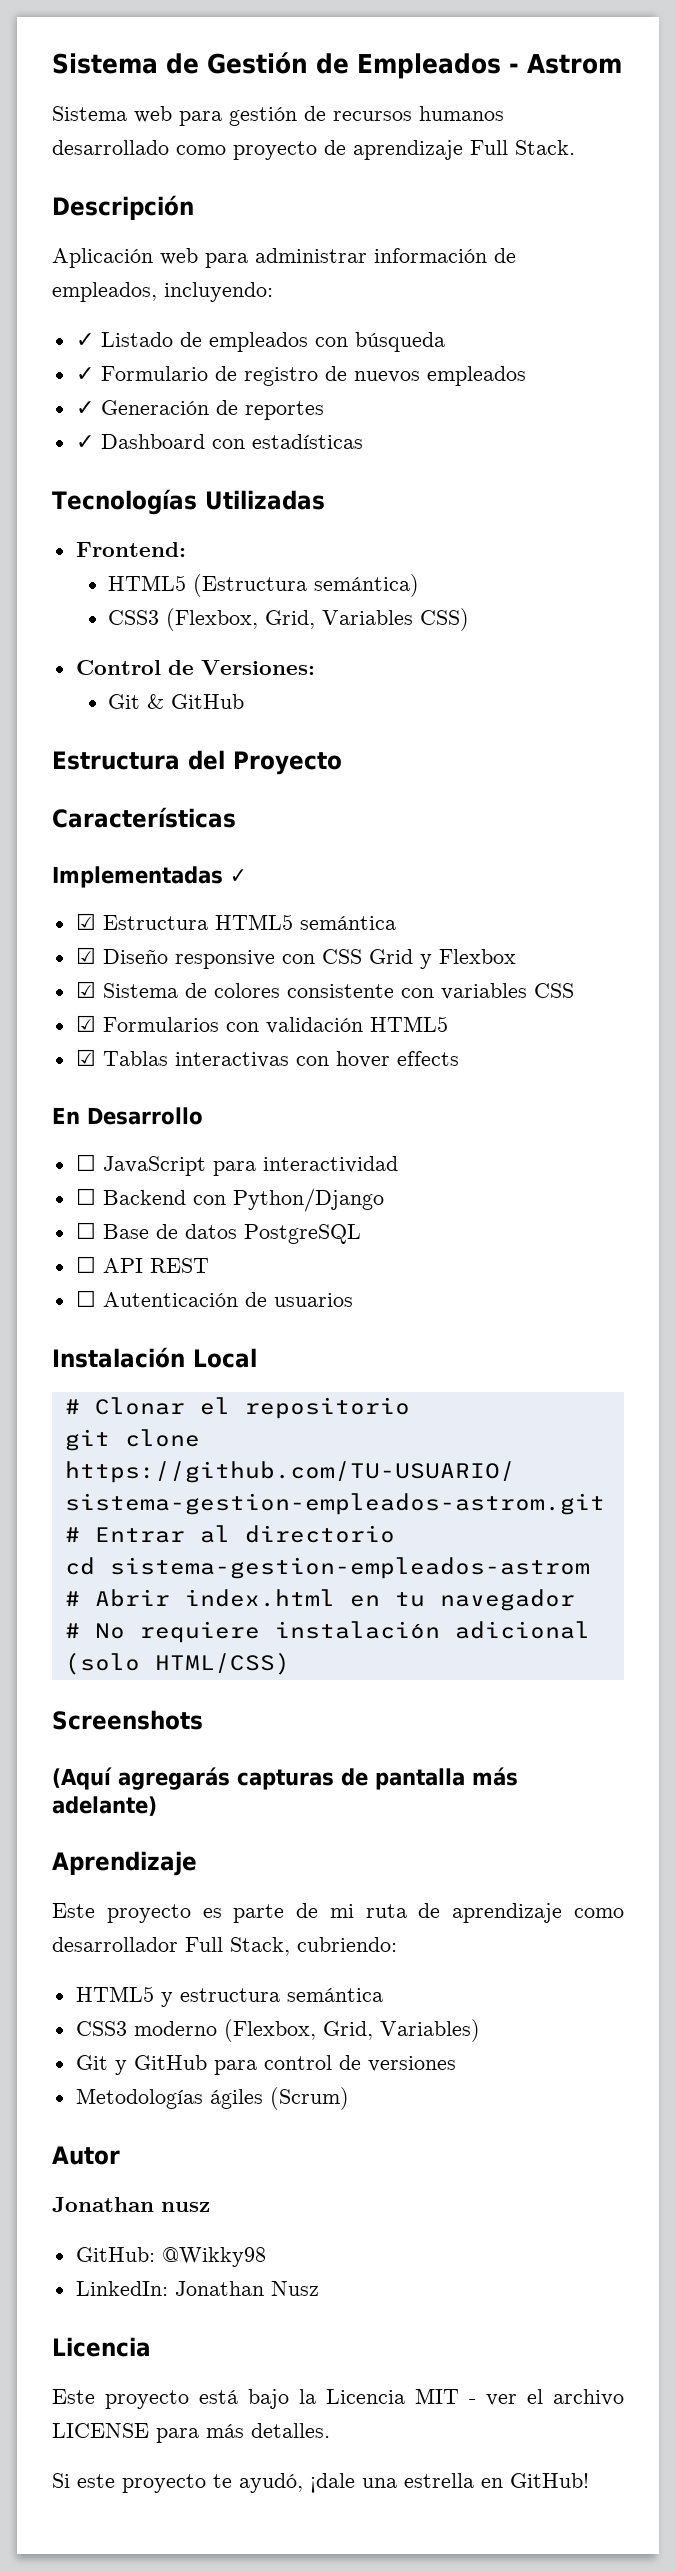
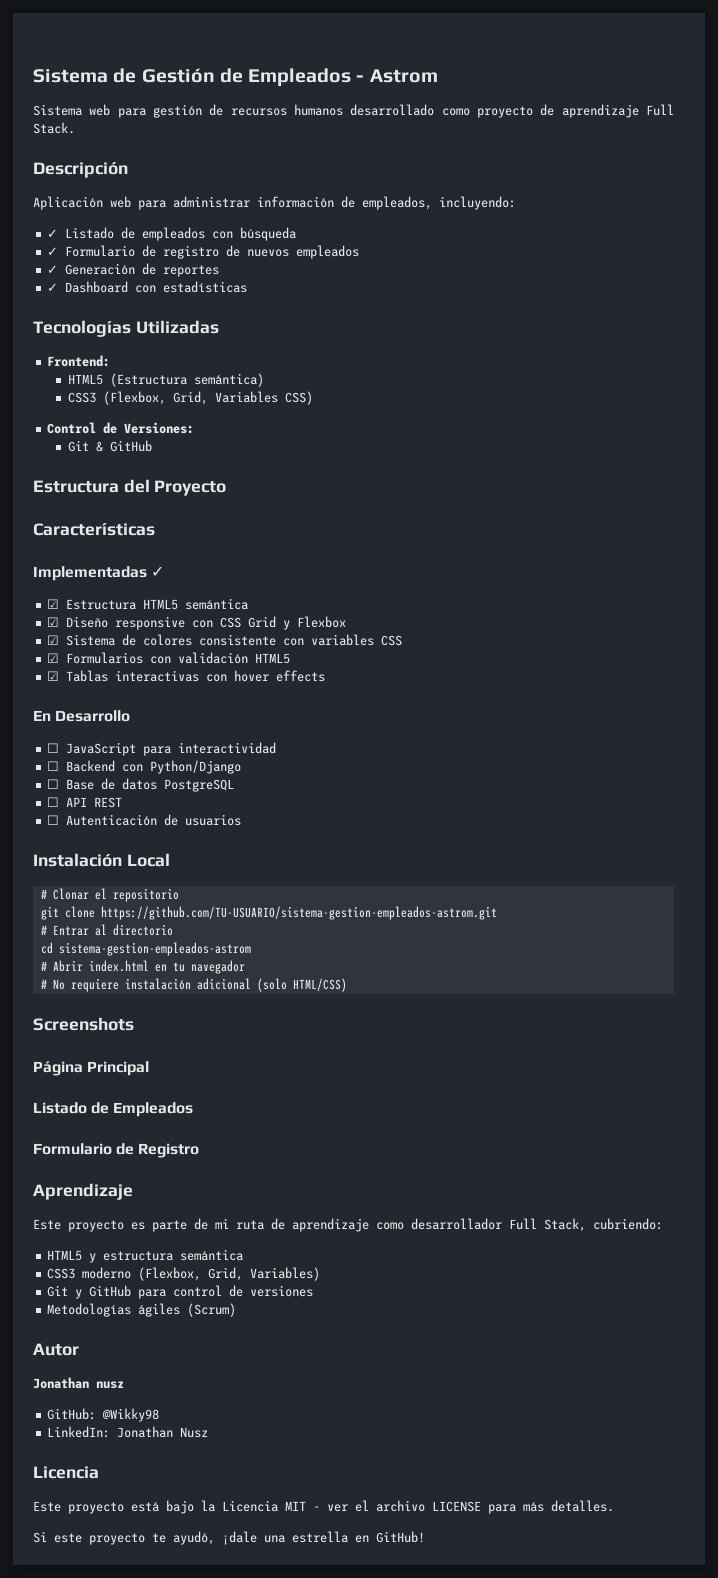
[52,1767,518,1790] [52,1796,157,1816] (Aquí agregarás capturas de pantalla más adelante) -> [33,1061,150,1076] [33,1102,194,1117] [33,1143,200,1158] Página Principal // Listado de Empleados // Formulario de Registro

